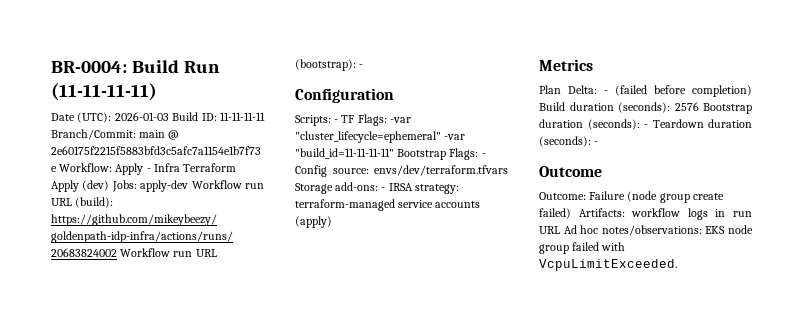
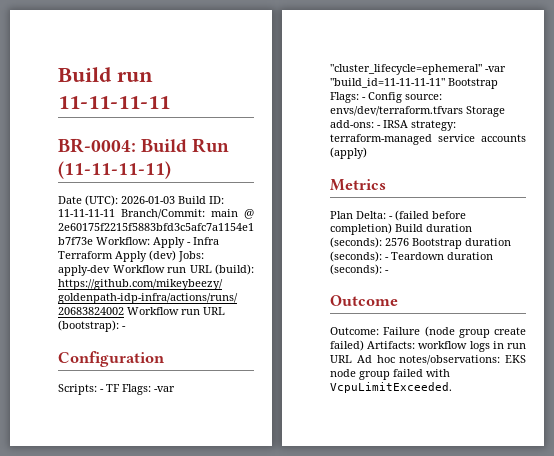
(51, 67) none -> [58,67,153,82] [58,96,170,109] Build run 11-11-11-11 //

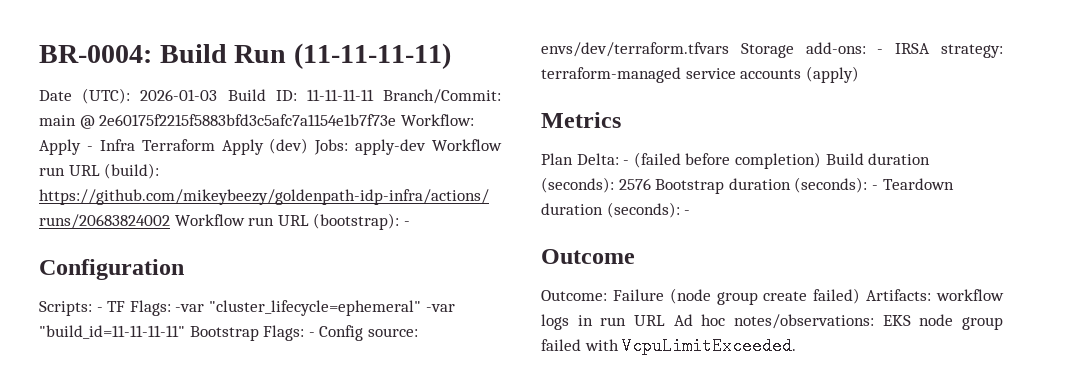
[58,67,153,82] [58,96,170,109] Build run 11-11-11-11 // -> (39, 54) none

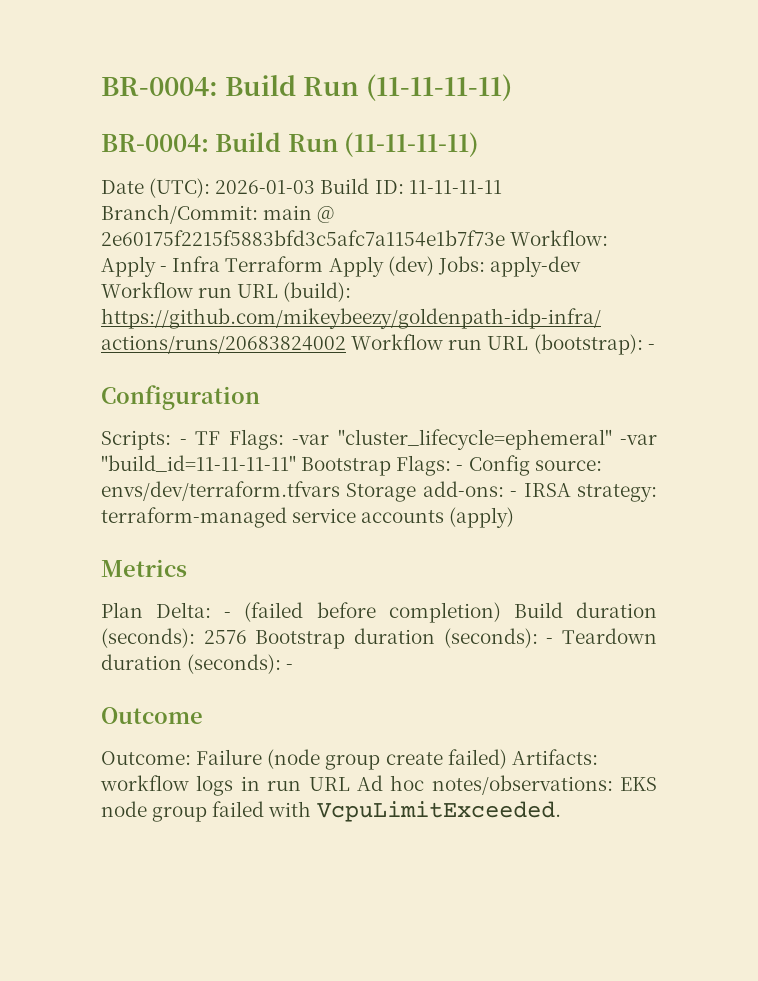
[39,43,451,69] BR-0004: Build Run (11-11-11-11) -> [101,74,513,101] [101,132,480,157] BR-0004: Build Run (11-11-11-11) // BR-0004: Build Run (11-11-11-11)

